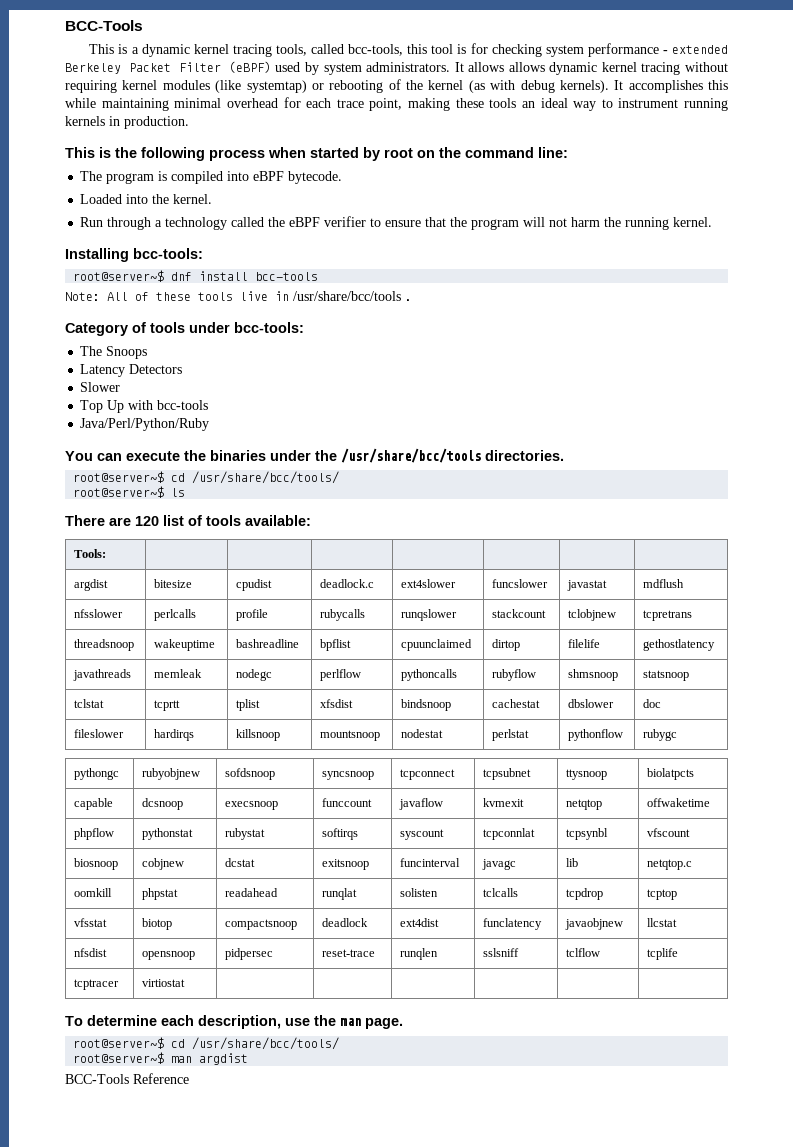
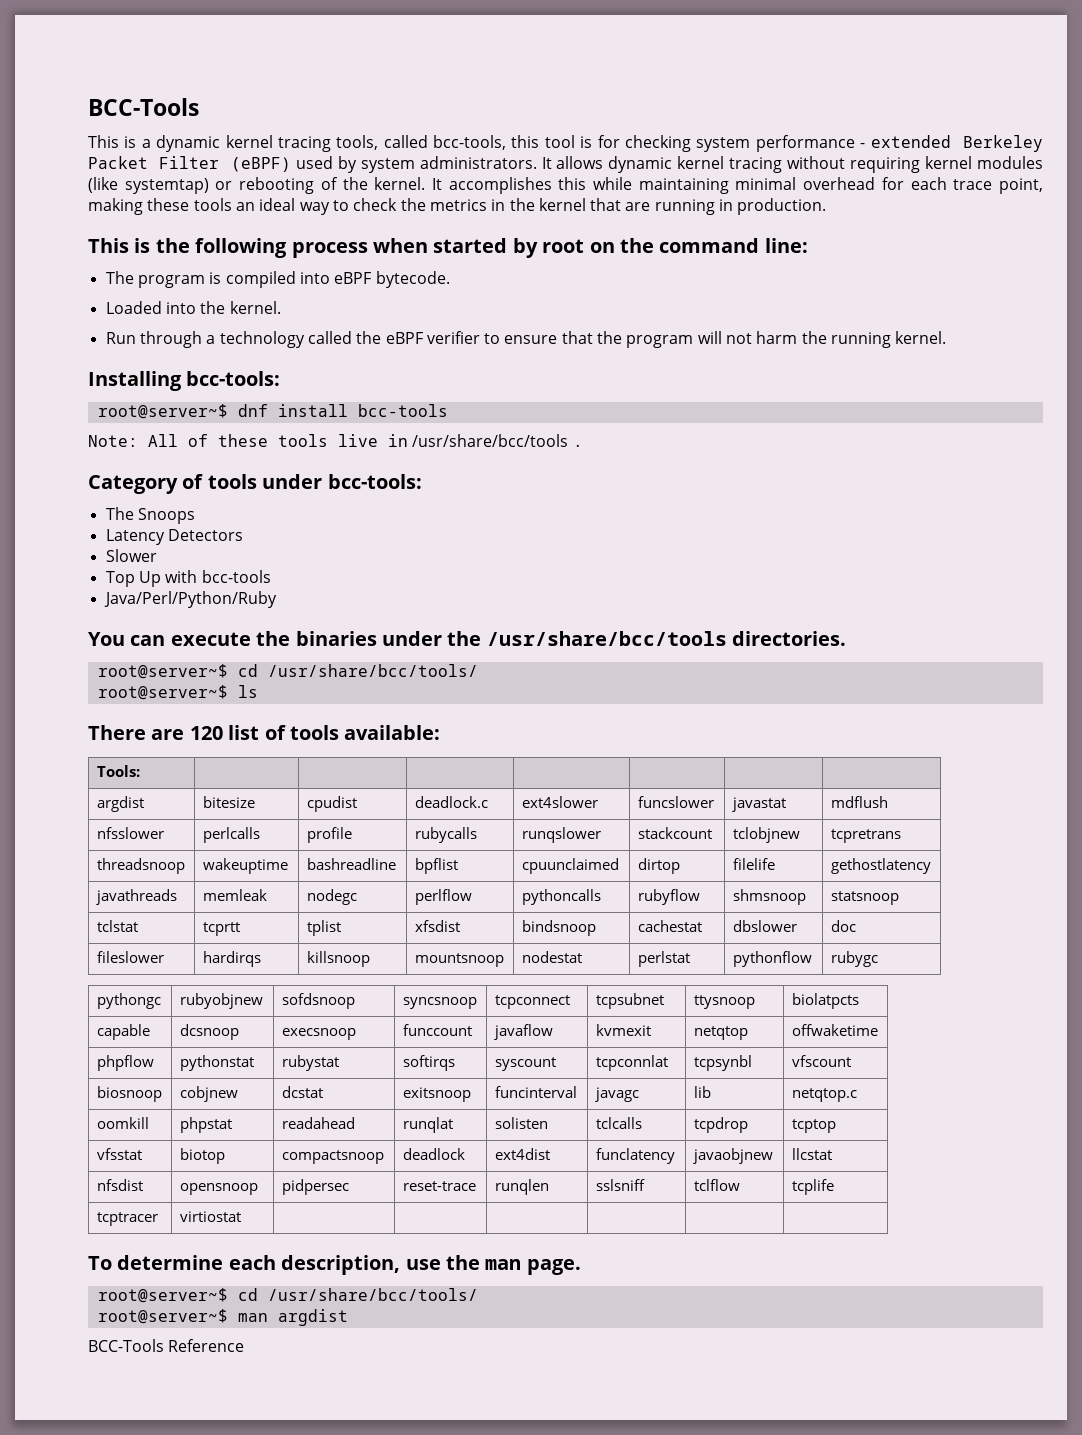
[508,62,545,72] allows -> (604, 162) none
[428,80,609,93] kernel (as with debug kernels). -> [374,177,426,190] kernel.
[618,98,728,111] [65,116,105,126] instrument running kernels -> [353,198,715,215] check the metrics in the kernel that are running

